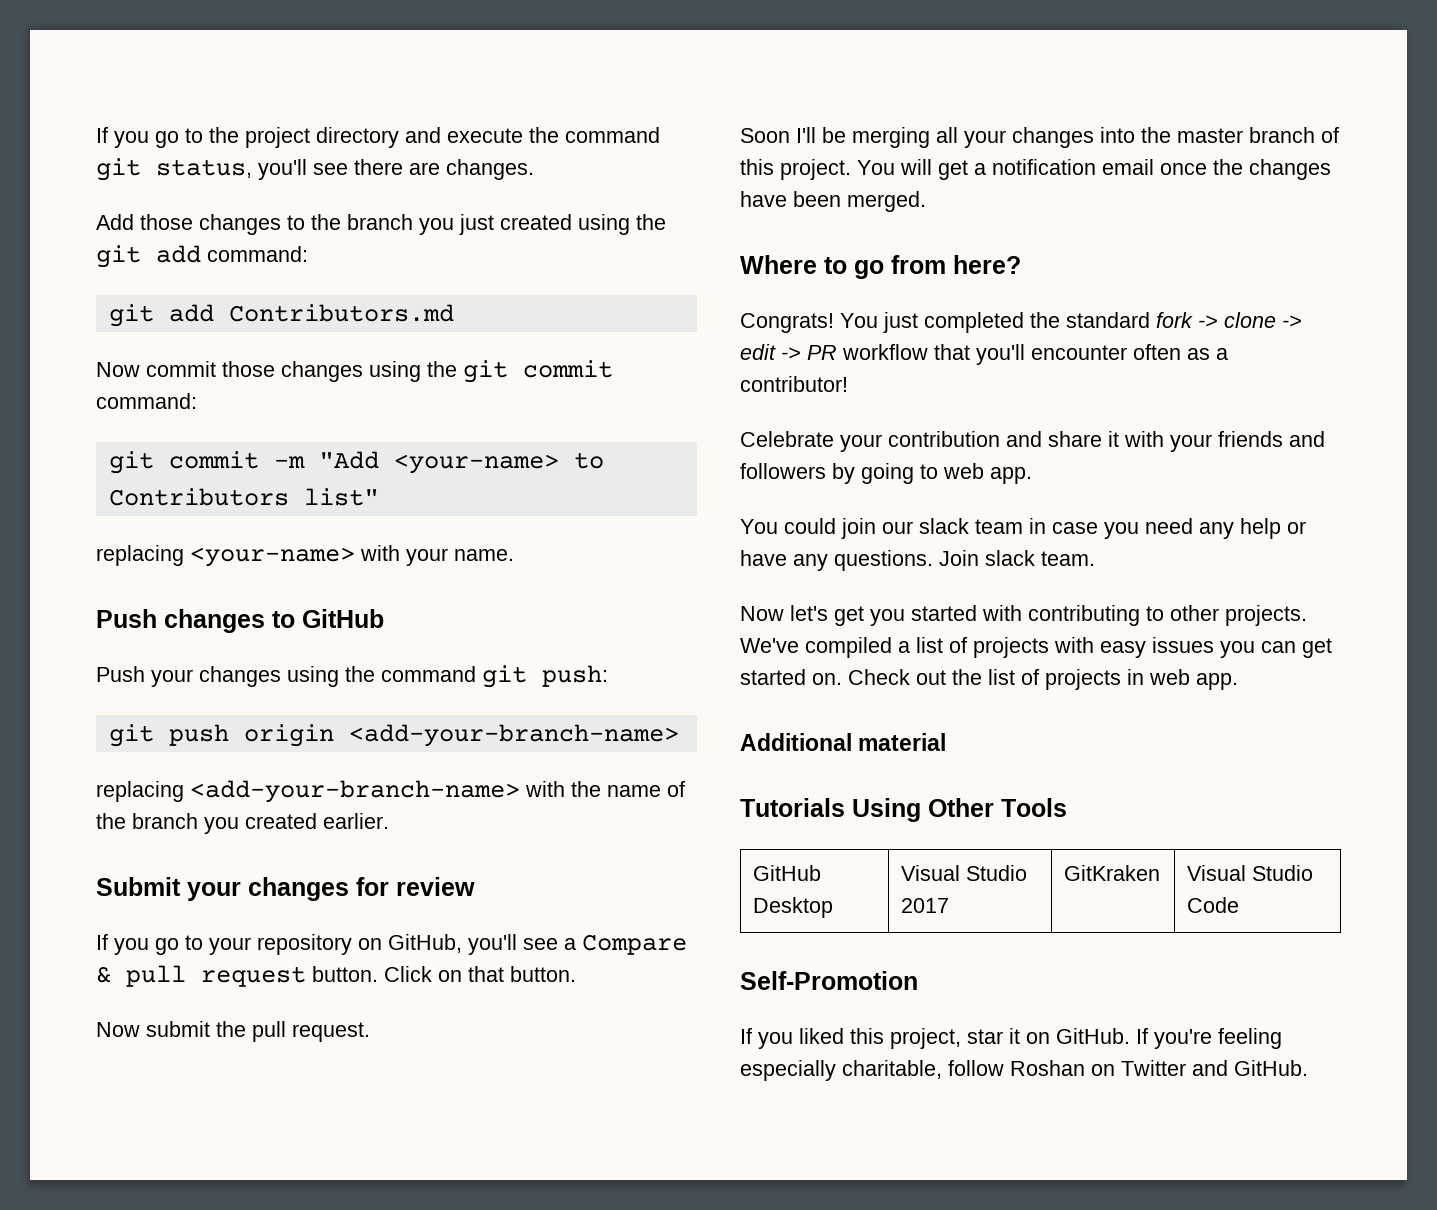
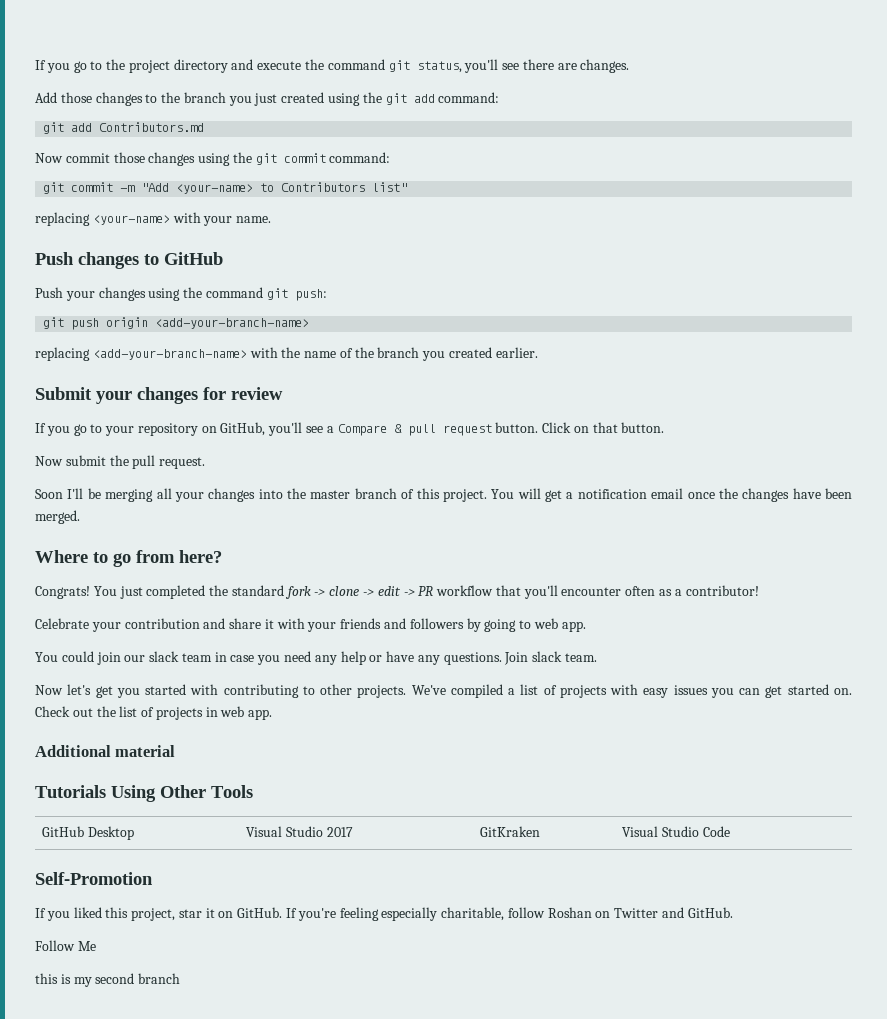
(1308, 1068) none -> [35,940,96,951] [35,973,181,987] // Follow Me // this is my second branch

